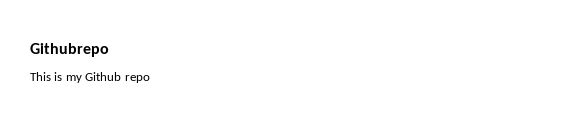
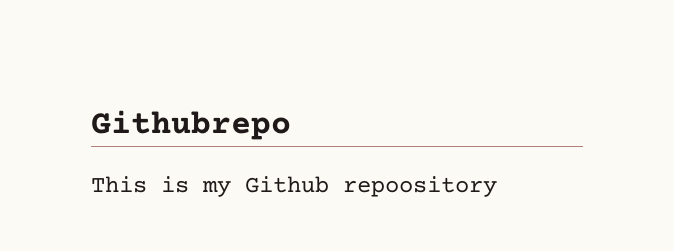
[124,75,150,83] repo -> [343,176,497,197] repoository

